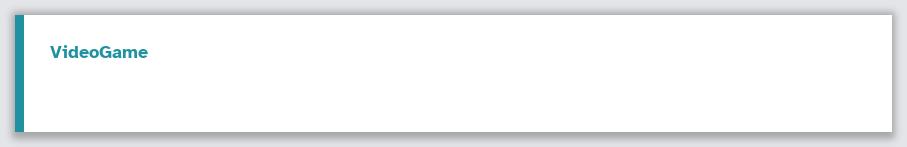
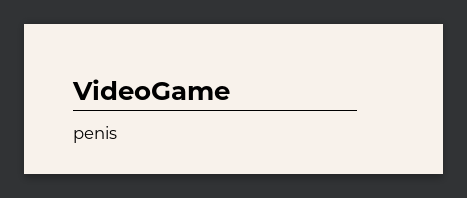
(148, 51) none -> [73,126,117,143] // penis

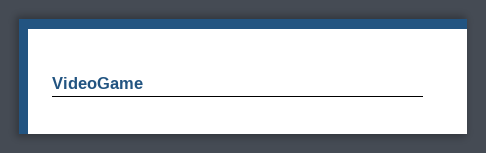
[73,126,117,143] // penis -> (143, 83) none

